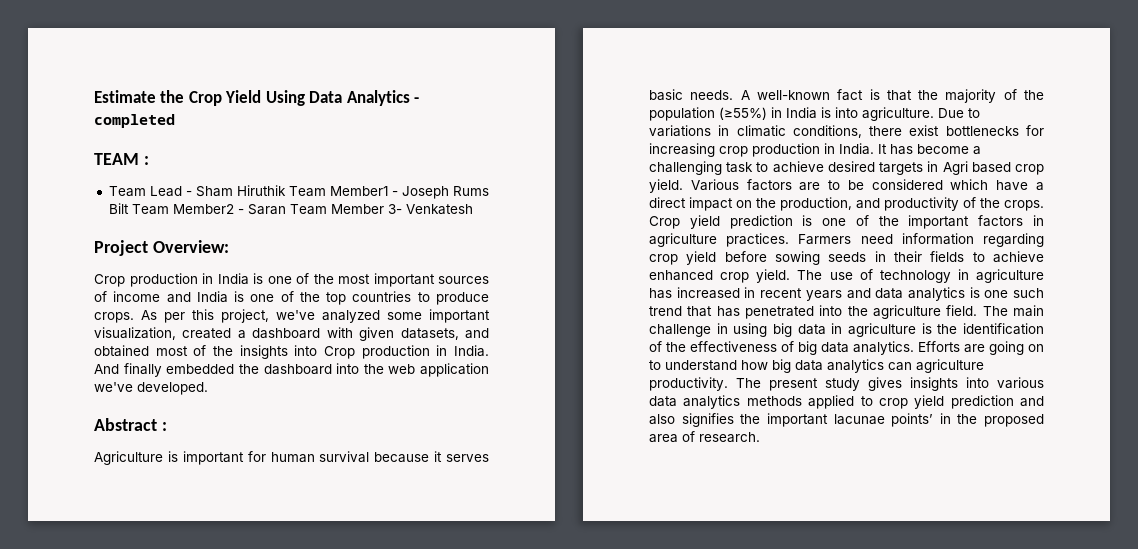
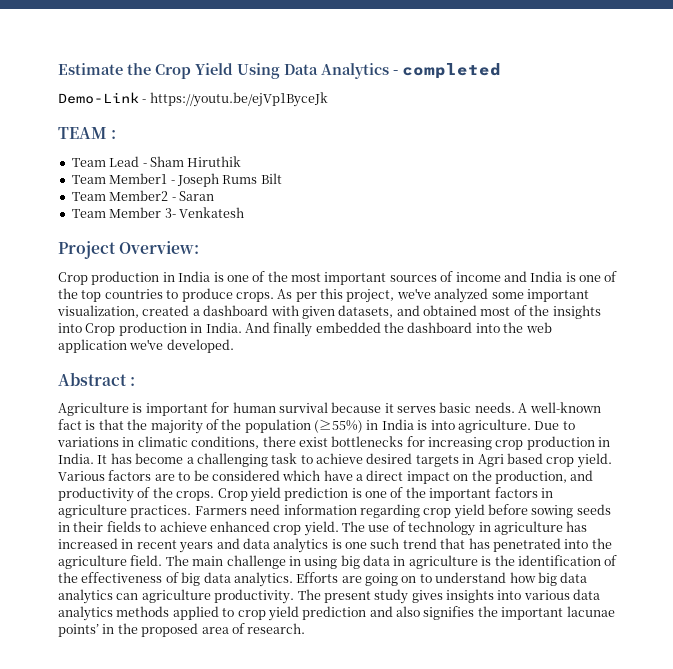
(175, 121) none -> [58,92,328,107] // Demo-Link - https://youtu.be/ejVp1ByceJk
(286, 190) none -> (242, 161) //
(129, 208) none -> (282, 178) //
(286, 209) none -> (214, 196) //

